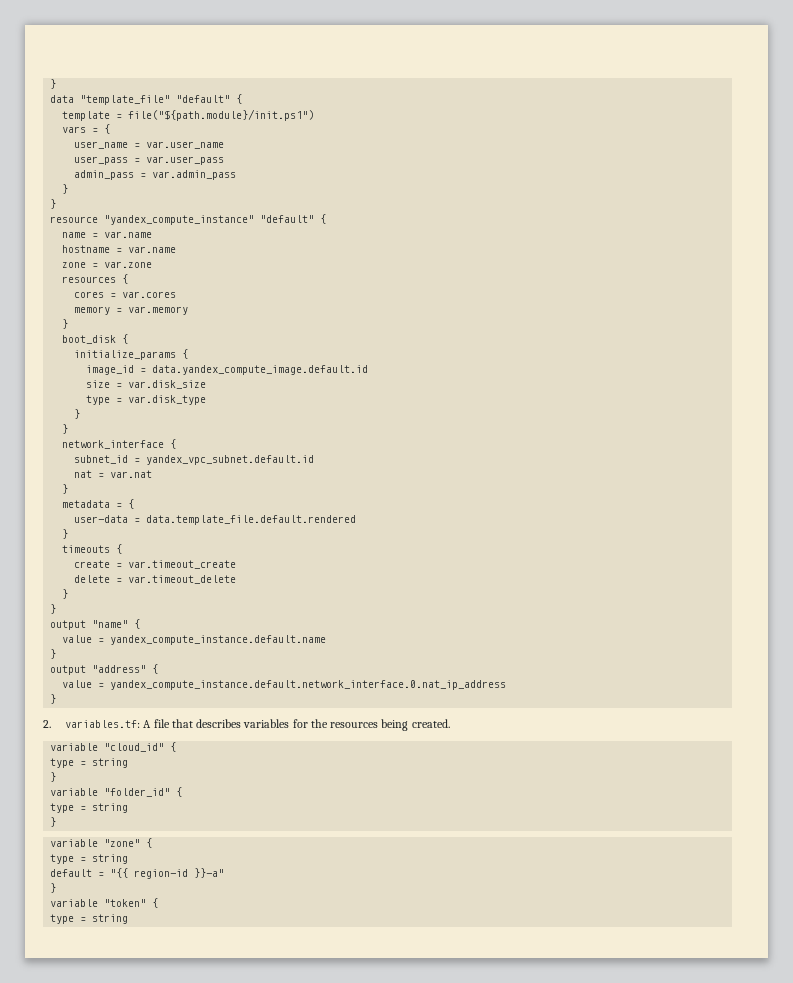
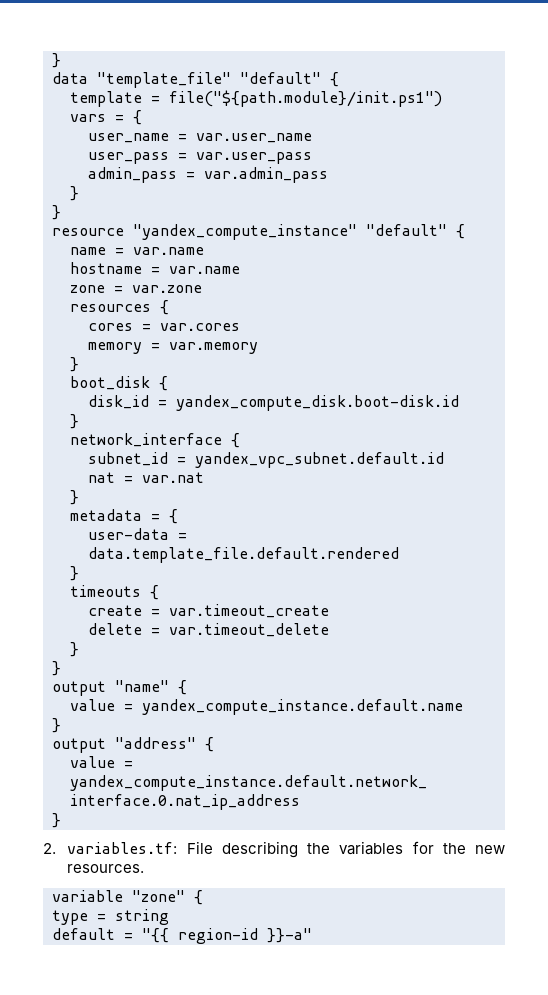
[74,349,189,360] [86,365,369,375] [86,380,207,389] [86,395,207,405] [74,409,81,419] initialize_params { // image_id = data.yandex_compute_image.default.id // size = var.disk_size // type = var.disk_type // } -> [88,395,459,411] disk_id = yandex_compute_disk.boot-disk.id
[143,719,450,731] [50,742,177,752] [50,758,129,768] [50,772,57,782] [50,787,183,797] [50,803,129,813] [50,817,57,827] A file that describes variables for the resources being created. // variable "cloud_id" { // type = string // } // variable "folder_id" { // type = string // } -> [186,841,505,858] [67,864,145,873] File describing the variables for the new resources.
[50,883,57,893] [50,898,159,908] [50,914,129,924] // } // variable "token" { // type = string -> (312, 935) none

